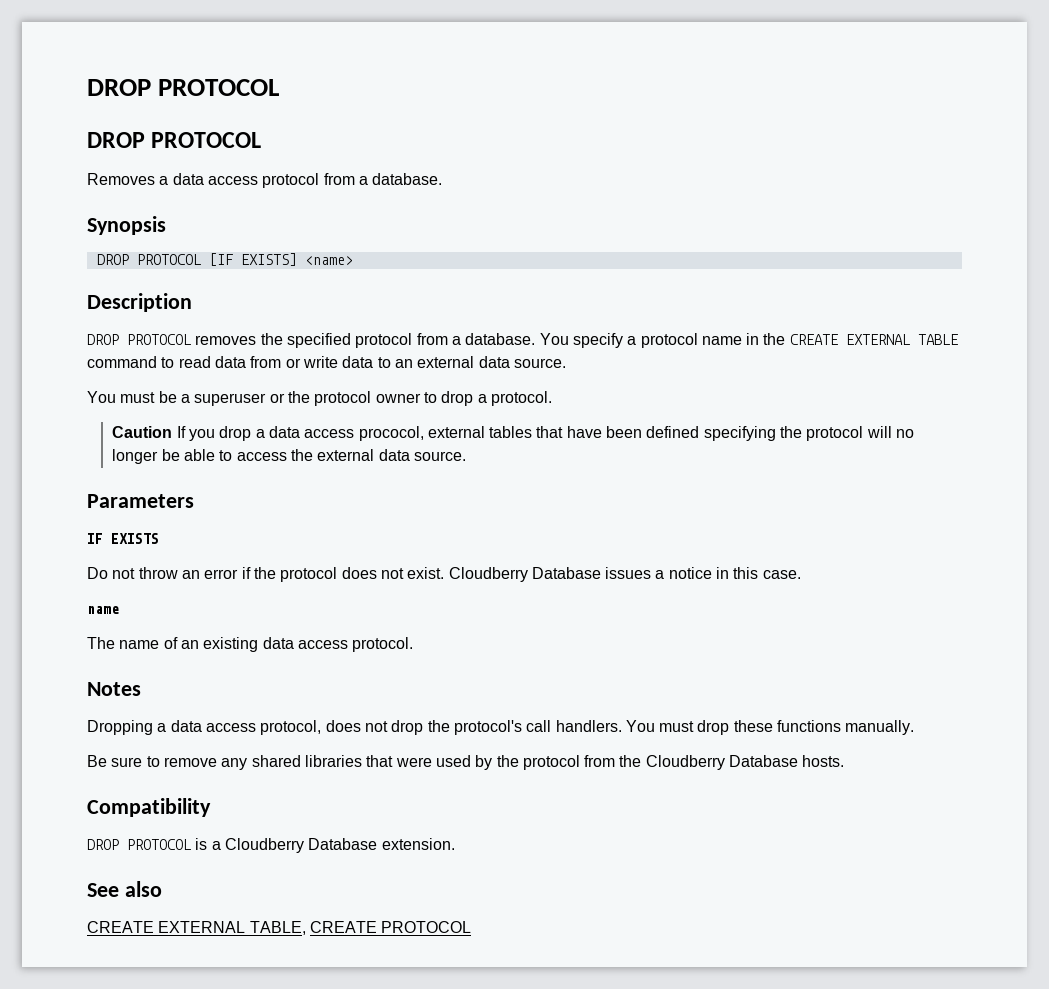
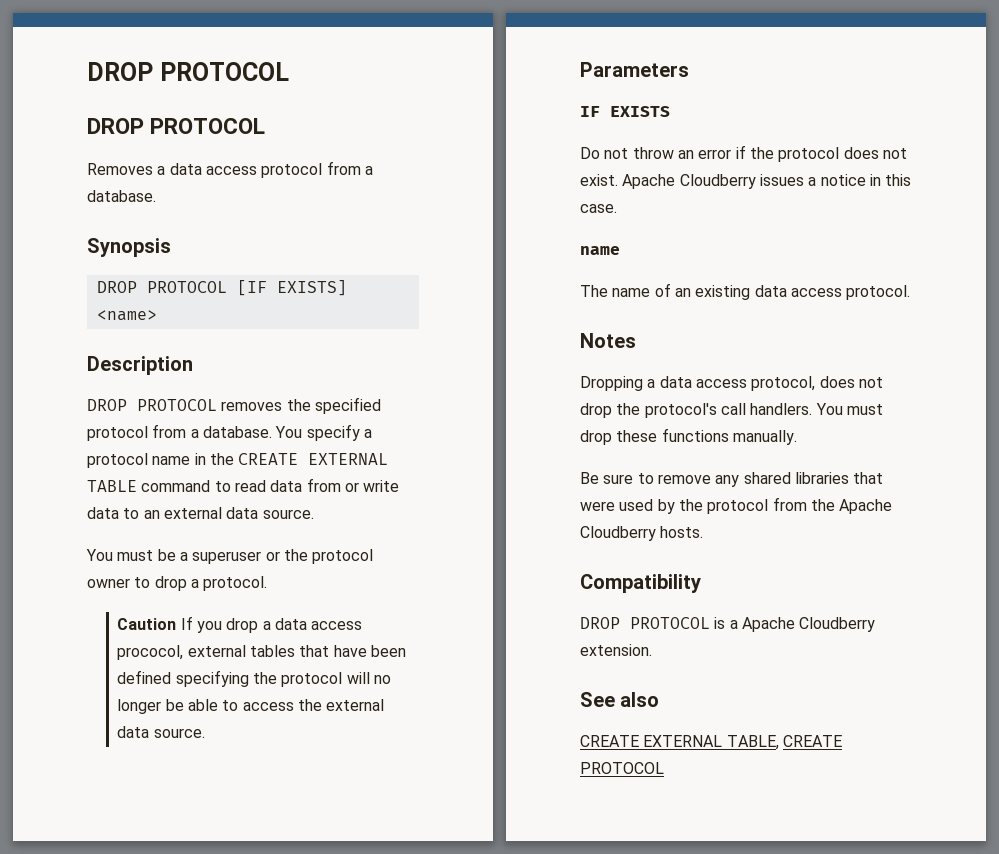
[448,567,601,582] Cloudberry Database -> [622,174,756,189] Apache Cloudberry
[645,755,799,770] Cloudberry Database -> [839,499,893,514] [580,526,656,541] Apache Cloudberry
[224,838,378,853] Cloudberry Database -> [741,617,876,632] Apache Cloudberry

